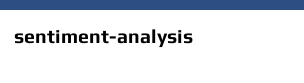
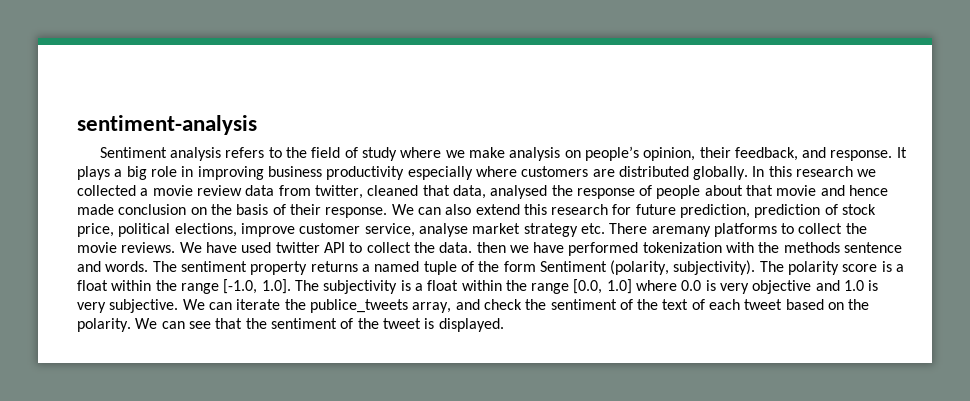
(193, 38) none -> [99,146,907,161] [77,166,877,180] [77,185,889,199] [77,204,877,218] [77,223,867,237] [77,242,903,256] [77,260,905,275] [77,279,879,294] [77,299,870,313] [77,318,504,332] // Sentiment analysis refers to the field of study where we make analysis on people’s opinion, their feedback, and response. It plays a big role in improving business productivity especially where customers are distributed globally. In this research we collected a movie review data from twitter, cleaned that data, analysed the response of people about that movie and hence made conclusion on the basis of their response. We can also extend this research for future prediction, prediction of stock price, political elections, improve customer service, analyse market strategy etc. There aremany platforms to collect the movie reviews. We have used twitter API to collect the data. then we have performed tokenization with the methods sentence and words. The sentiment property returns a named tuple of the form Sentiment (polarity, subjectivity). The polarity score is a float within the range [-1.0, 1.0]. The subjectivity is a float within the range [0.0, 1.0] where 0.0 is very objective and 1.0 is very subjective. We can iterate the publice_tweets array, and check the sentiment of the text of each tweet based on the polarity. We can see that the sentiment of the tweet is displayed.

